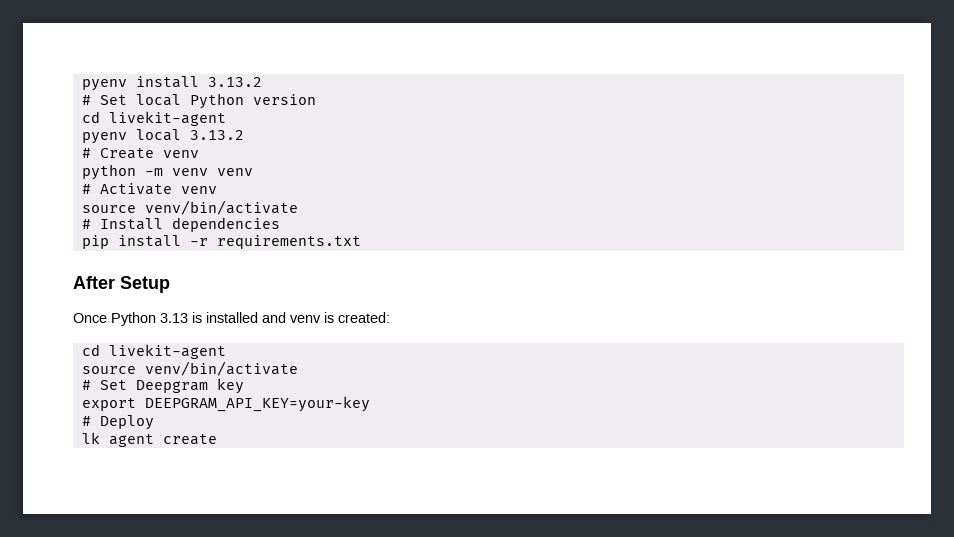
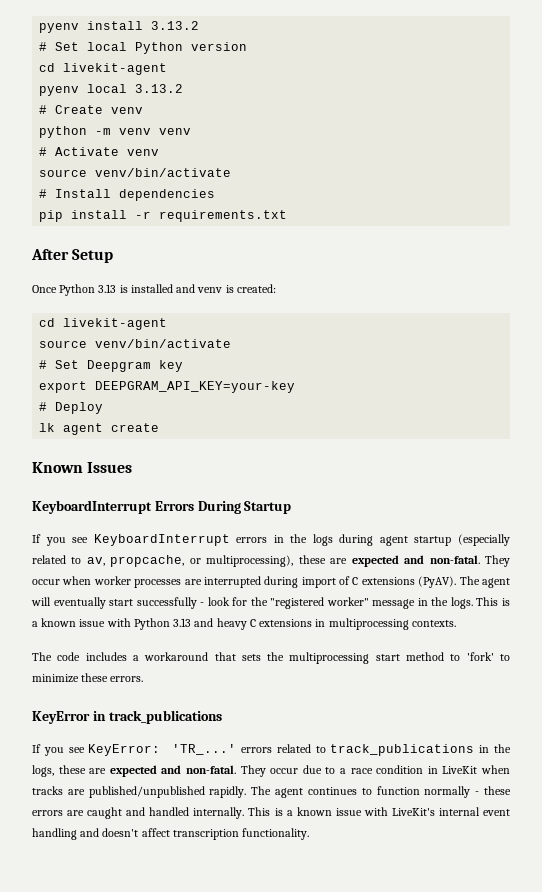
(217, 439) none -> [32,462,133,473] [32,500,292,514] [32,534,511,546] [32,555,510,567] [32,576,510,588] [31,597,511,609] [32,618,456,630] [32,652,511,664] [32,673,144,683] [32,710,222,724] [32,744,511,756] [32,765,511,777] [32,786,511,798] [32,807,510,819] [32,828,310,840] // Known Issues // KeyboardInterrupt Errors During Startup // If you see KeyboardInterrupt errors in the logs during agent startup (especially related to av, propcache, or multiprocessing), these are expected and non-fatal. They occur when worker processes are interrupted during import of C extensions (PyAV). The agent will eventually start successfully - look for the "registered worker" message in the logs. This is a known issue with Python 3.13 and heavy C extensions in multiprocessing contexts. // The code includes a workaround that sets the multiprocessing start method to 'fork' to minimize these errors. // KeyError in track_publications // If you see KeyError: 'TR_...' errors related to track_publications in the logs, these are expected and non-fatal. They occur due to a race condition in LiveKit when tracks are published/unpublished rapidly. The agent continues to function normally - these errors are caught and handled internally. This is a known issue with LiveKit's internal event handling and doesn't affect transcription functionality.

